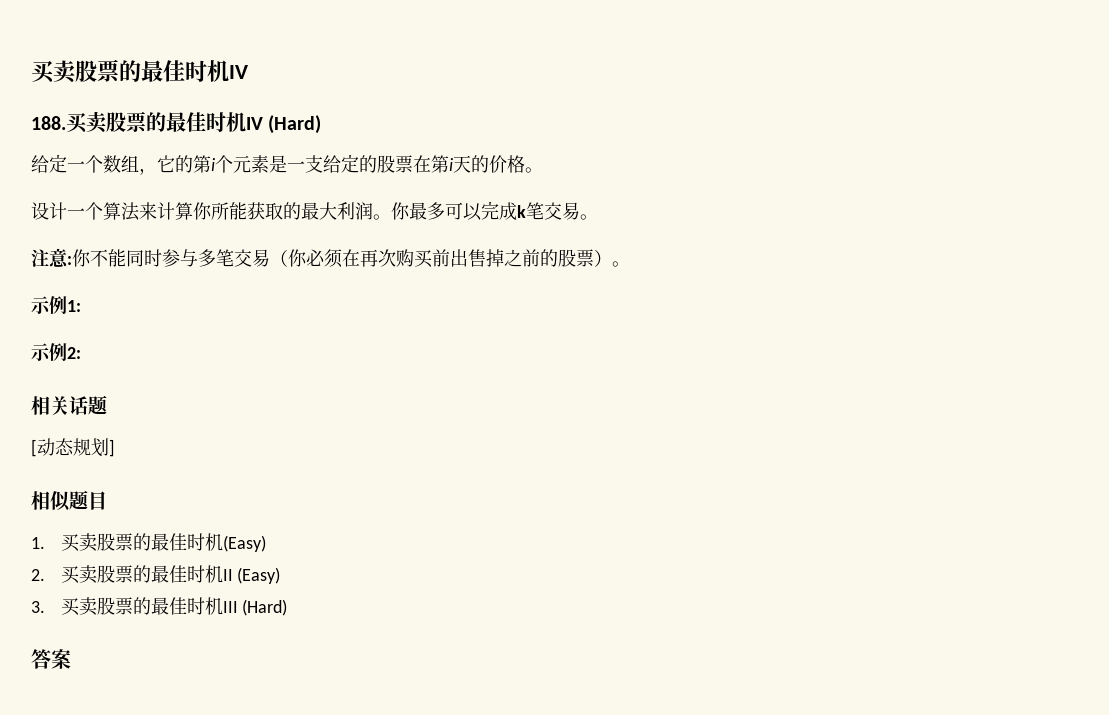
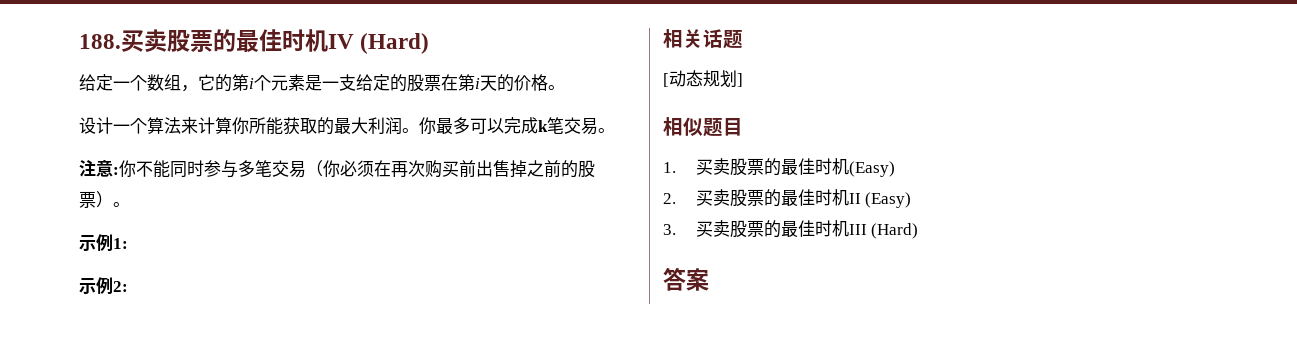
[31,59,248,83] 买卖股票的最佳时机IV // -> (79, 41) none

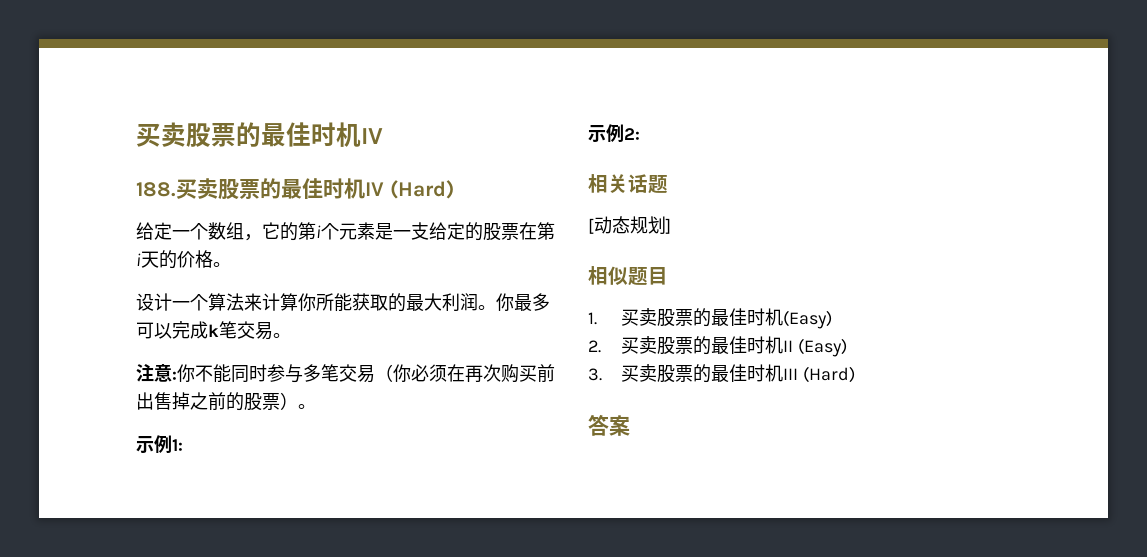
(79, 41) none -> [136,122,383,147] 买卖股票的最佳时机IV //

